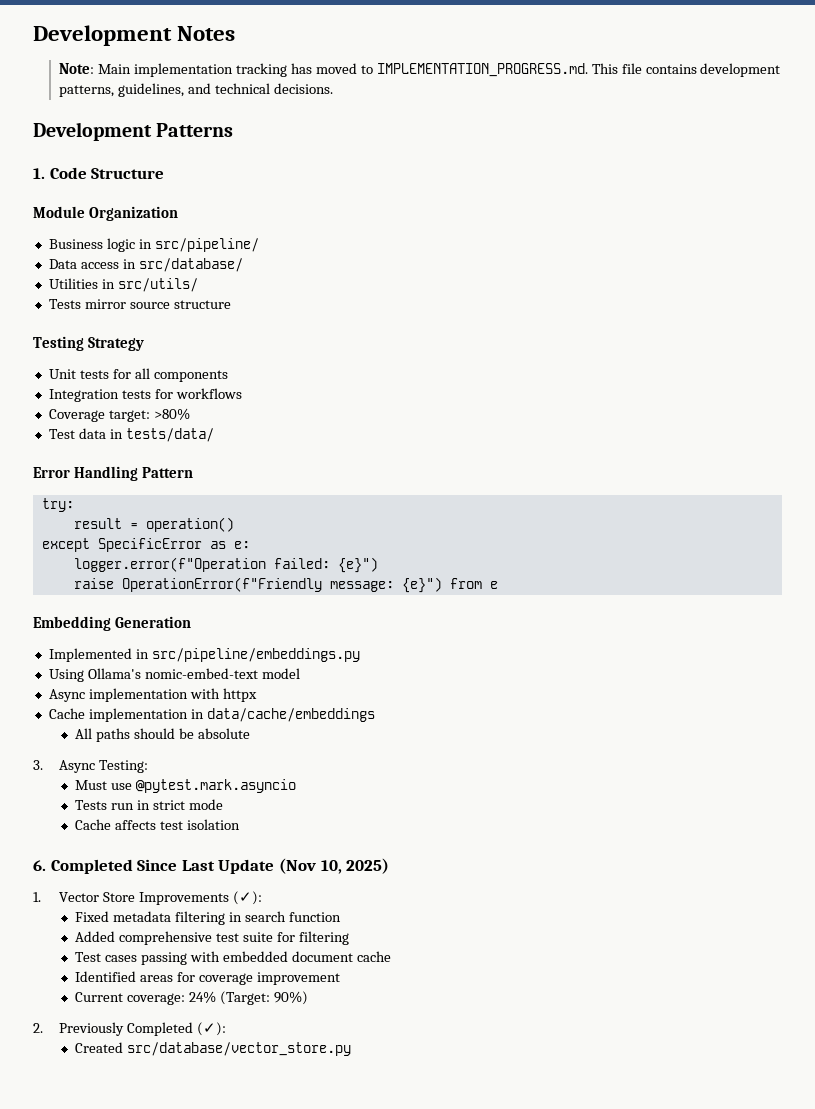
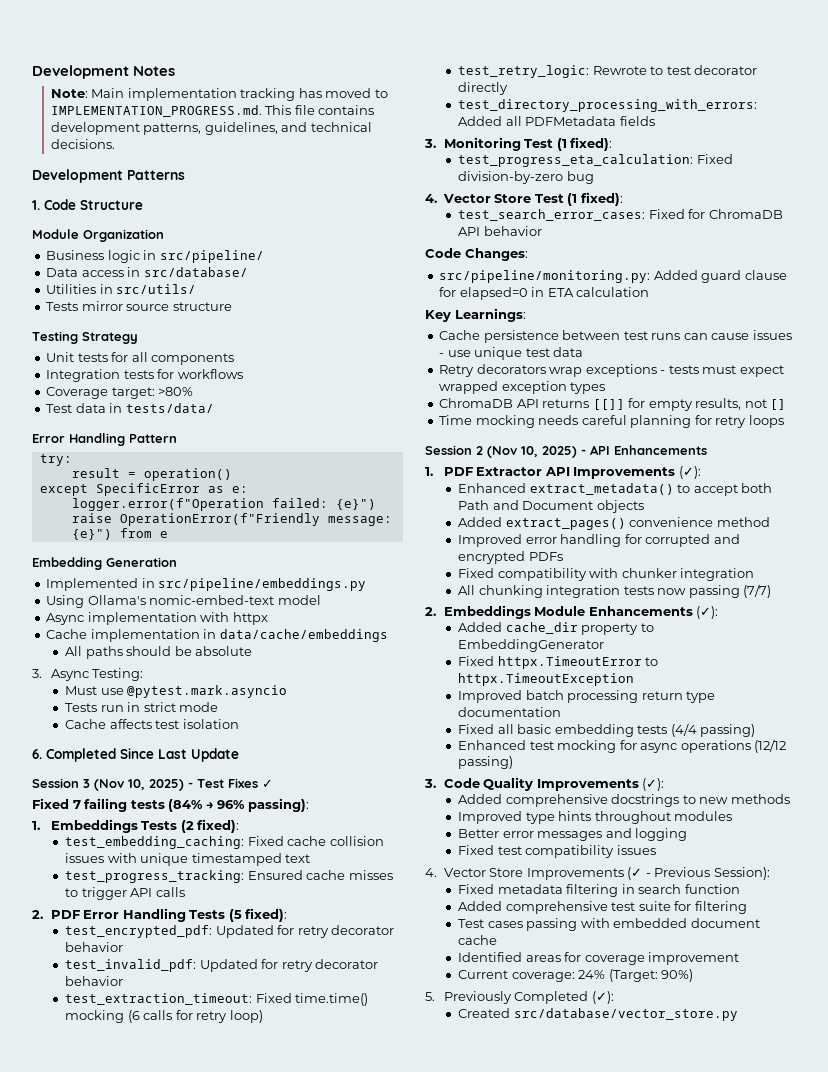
[278,858,390,874] [33,891,263,905] (Nov 10, 2025) // 1. Vector Store Improvements (✓): -> [32,778,273,791] [32,798,309,812] [32,819,240,833] [65,836,384,849] [65,853,311,866] [65,870,393,883] [65,887,185,900] [32,908,288,922] [65,925,395,938] [65,942,124,952] [65,959,379,972] [65,976,124,986] [65,993,369,1006] [65,1010,263,1023] [458,65,758,78] [458,82,509,95] [458,99,758,112] [458,116,655,126] [424,137,613,151] [458,154,733,167] [458,171,594,184] [425,192,623,206] [458,209,783,221] [458,226,542,236] [425,248,528,261] [439,270,787,283] [439,287,650,300] [425,308,526,322] [439,330,792,343] [439,347,584,360] [439,364,784,377] [439,381,606,394] [439,398,787,411] [439,415,784,428] [425,445,707,458] [425,466,701,479] [458,483,773,496] [458,500,644,513] [458,517,770,530] [458,534,740,547] [458,551,563,564] [458,568,755,581] [458,584,772,598] [425,605,719,619] [458,622,654,635] [458,639,605,652] [458,656,659,669] [458,673,635,686] [458,690,716,703] [458,707,562,717] [458,723,756,737] [458,739,787,753] [458,756,514,769] [424,777,665,791] [458,794,790,807] [458,811,733,824] [458,828,688,841] [458,845,656,858] [425,867,770,880] // Session 3 (Nov 10, 2025) - Test Fixes ✓ // Fixed 7 failing tests (84% → 96% passing): // 1. Embeddings Tests (2 fixed): // test_embedding_caching: Fixed cache collision issues with unique timestamped text // test_progress_tracking: Ensured cache misses to trigger API calls // 2. PDF Error Handling Tests (5 fixed): // test_encrypted_pdf: Updated for retry decorator behavior // test_invalid_pdf: Updated for retry decorator behavior // test_extraction_timeout: Fixed time.time() mocking (6 calls for retry loop) // test_retry_logic: Rewrote to test decorator directly // test_directory_processing_with_errors: Added all PDFMetadata fields // 3. Monitoring Test (1 fixed): // test_progress_eta_calculation: Fixed division-by-zero bug // 4. Vector Store Test (1 fixed): // test_search_error_cases: Fixed for ChromaDB API behavior // Code Changes: // src/pipeline/monitoring.py: Added guard clause for elapsed=0 in ETA calculation // Key Learnings: // Cache persistence between test runs can cause issues - use unique test data // Retry decorators wrap exceptions - tests must expect wrapped exception types // ChromaDB API returns [[]] for empty results, not [] // Time mocking needs careful planning for retry loops // Session 2 (Nov 10, 2025) - API Enhancements // 1. PDF Extractor API Improvements (✓): // Enhanced extract_metadata() to accept both Path and Document objects // Added extract_pages() convenience method // Improved error handling for corrupted and encrypted PDFs // Fixed compatibility with chunker integration // All chunking integration tests now passing (7/7) // 2. Embeddings Module Enhancements (✓): // Added cache_dir property to EmbeddingGenerator // Fixed httpx.TimeoutError to httpx.TimeoutException // Improved batch processing return type documentation // Fixed all basic embedding tests (4/4 passing) // Enhanced test mocking for async operations (12/12 passing) // 3. Code Quality Improvements (✓): // Added comprehensive docstrings to new methods // Improved type hints throughout modules // Better error messages and logging // Fixed test compatibility issues // 4. Vector Store Improvements (✓ - Previous Session):
[33,1023,43,1033] 2. -> [425,992,435,1001] 5.

